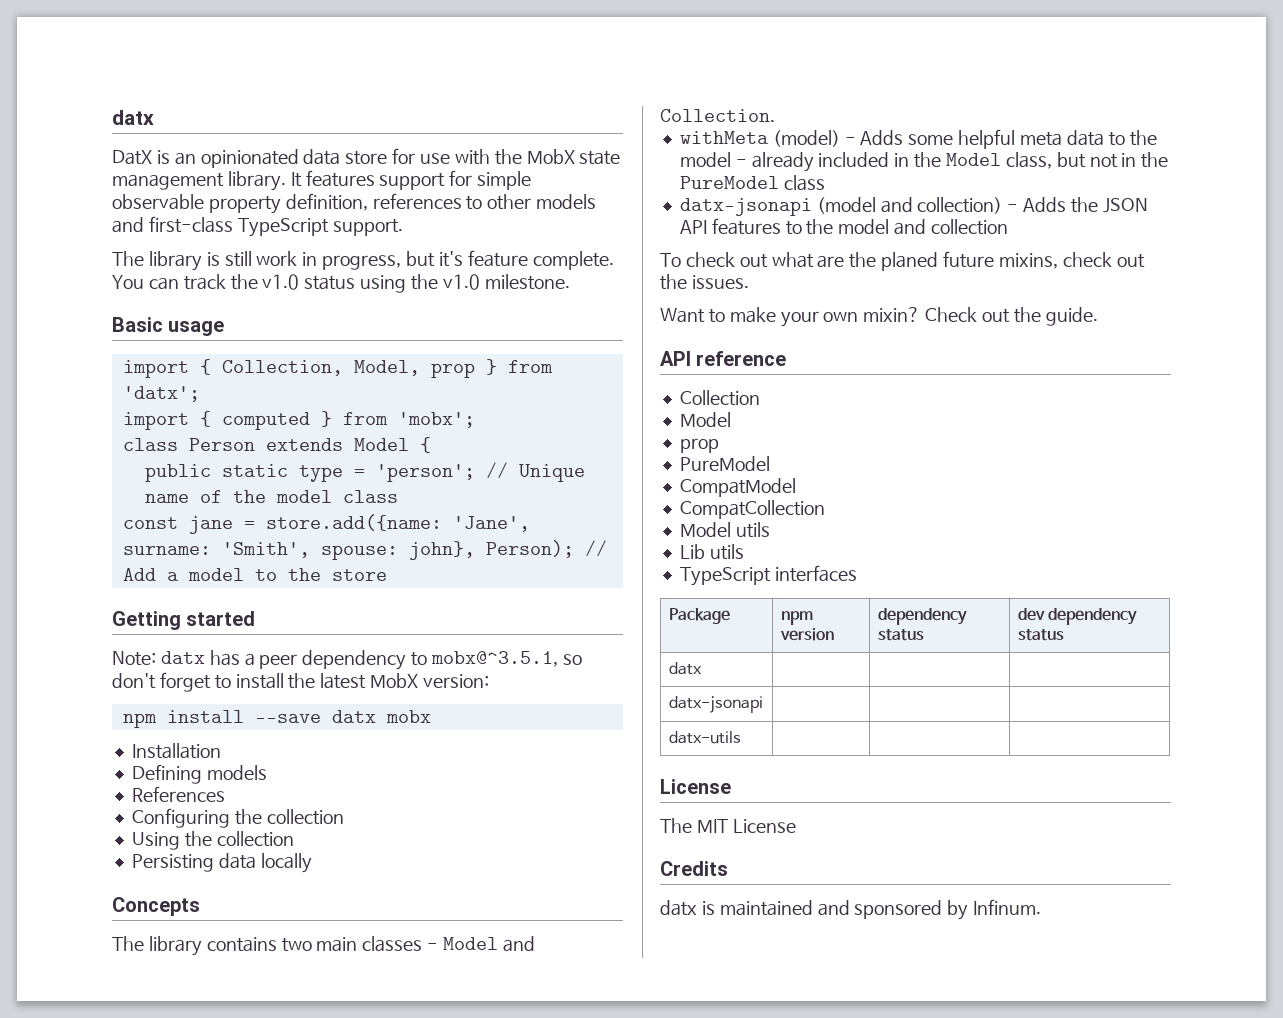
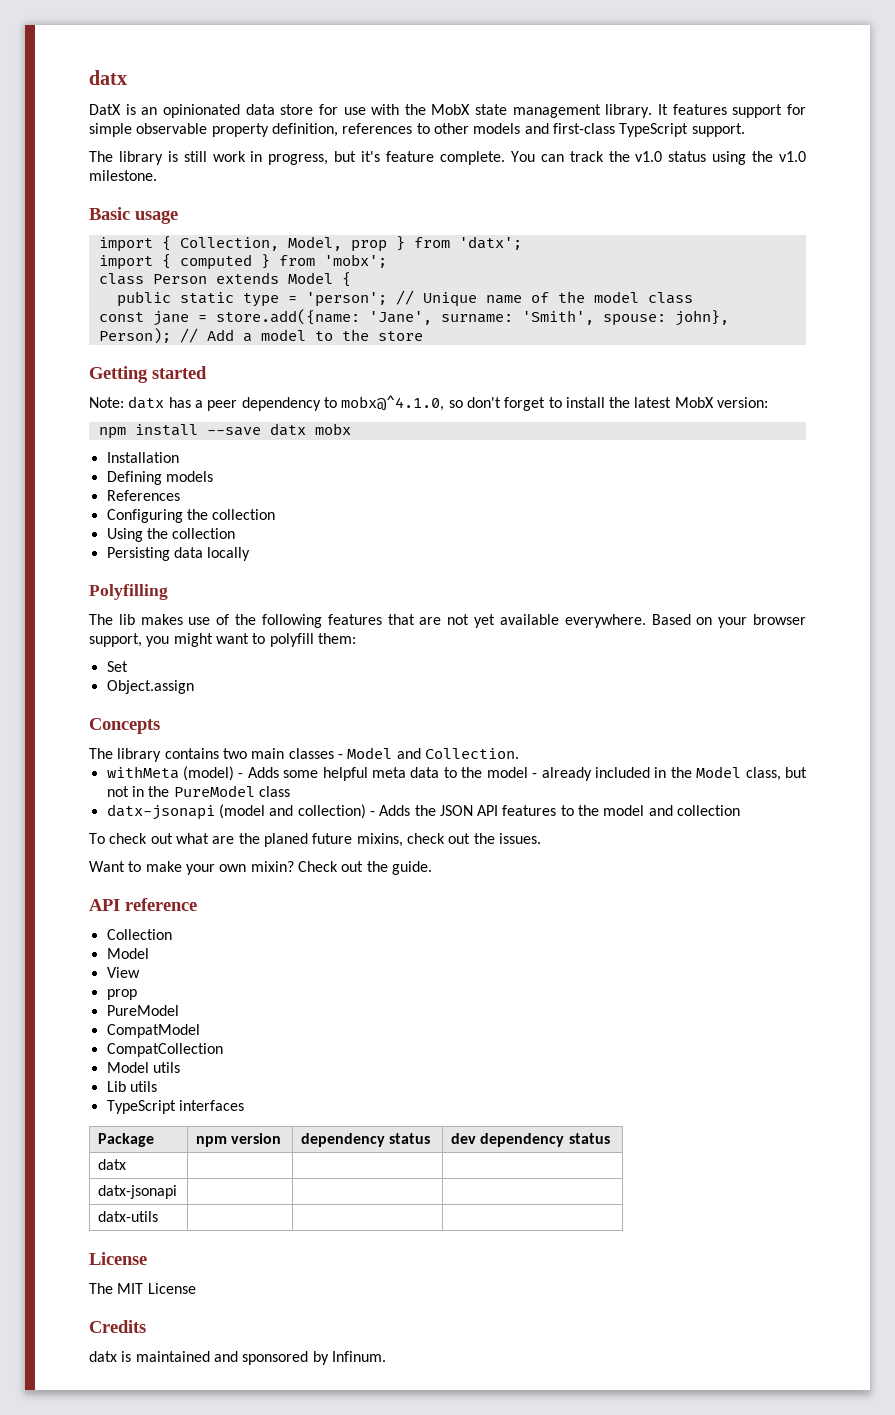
[431,651,559,667] mobx@^3.5.1, -> [341,395,445,411] mobx@^4.1.0,
(312, 863) none -> [89,584,168,600] [89,614,807,628] [89,633,356,647] [106,661,128,672] [106,680,194,694] // Polyfilling // The lib makes use of the following features that are not yet available everywhere. Based on your browser support, you might want to polyfill them: // Set // Object.assign
(731, 419) none -> [106,967,140,978] // View

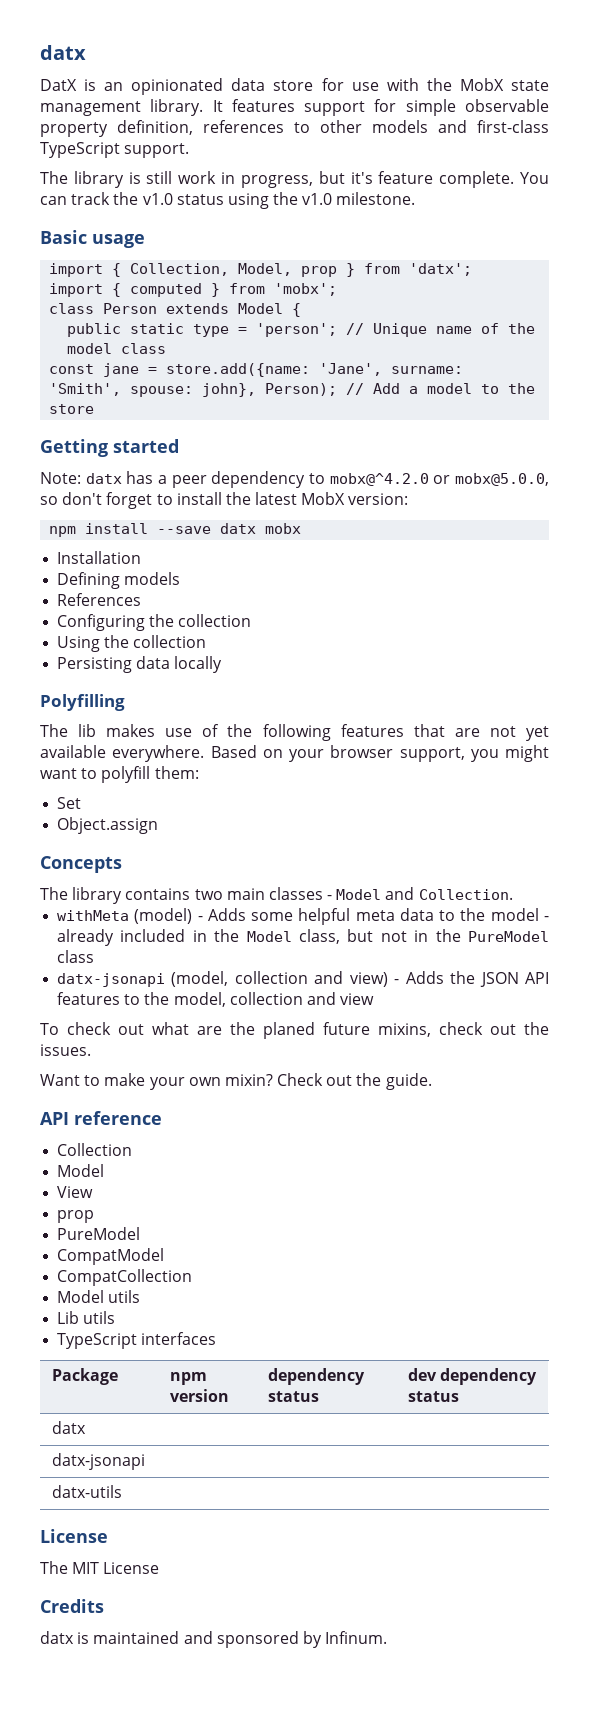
[341,395,445,411] mobx@^4.1.0, -> [329,473,549,486] mobx@^4.2.0 or mobx@5.0.0,
[218,804,366,819] (model and collection) -> [171,971,388,987] (model, collection and view)
[603,805,741,816] model and collection -> [173,992,375,1007] model, collection and view

